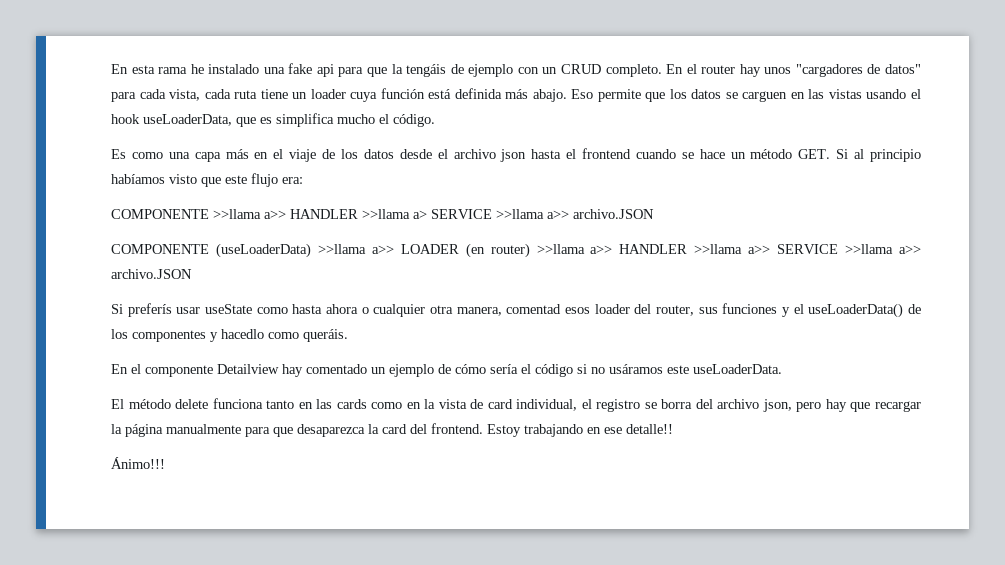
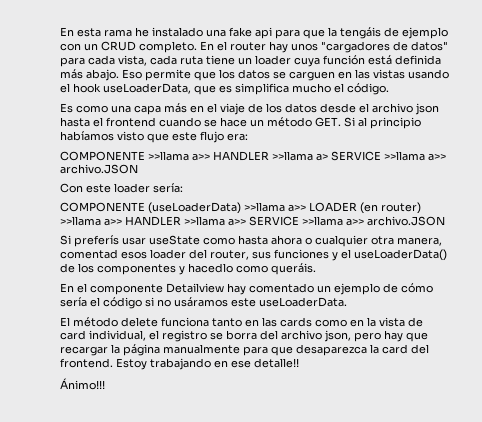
(654, 214) none -> [60,183,183,193] // Con este loader sería:

